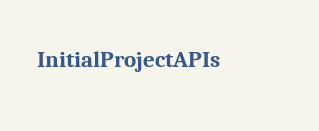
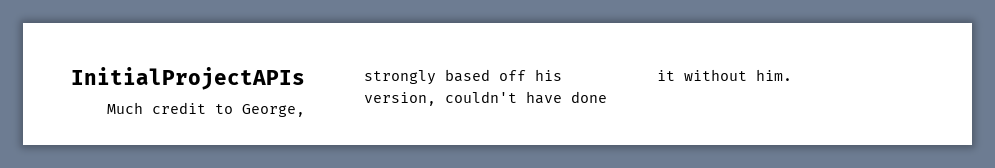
(220, 61) none -> [106,102,305,117] [364,69,562,85] [364,91,607,106] [657,69,792,81] // Much credit to George, strongly based off his version, couldn't have done it without him.

